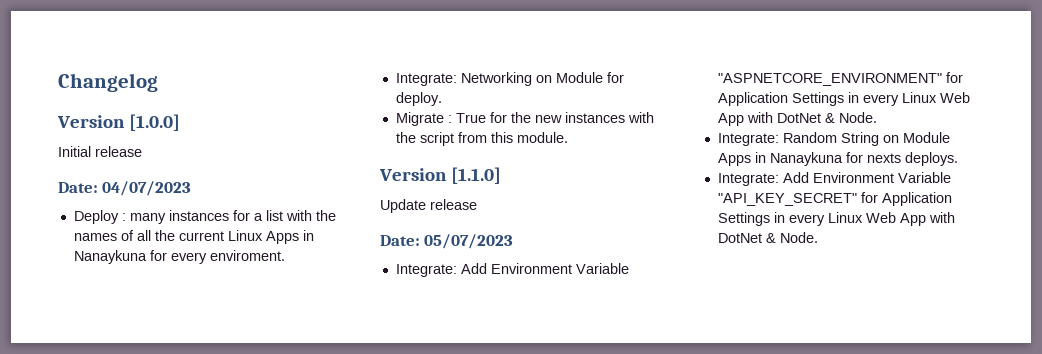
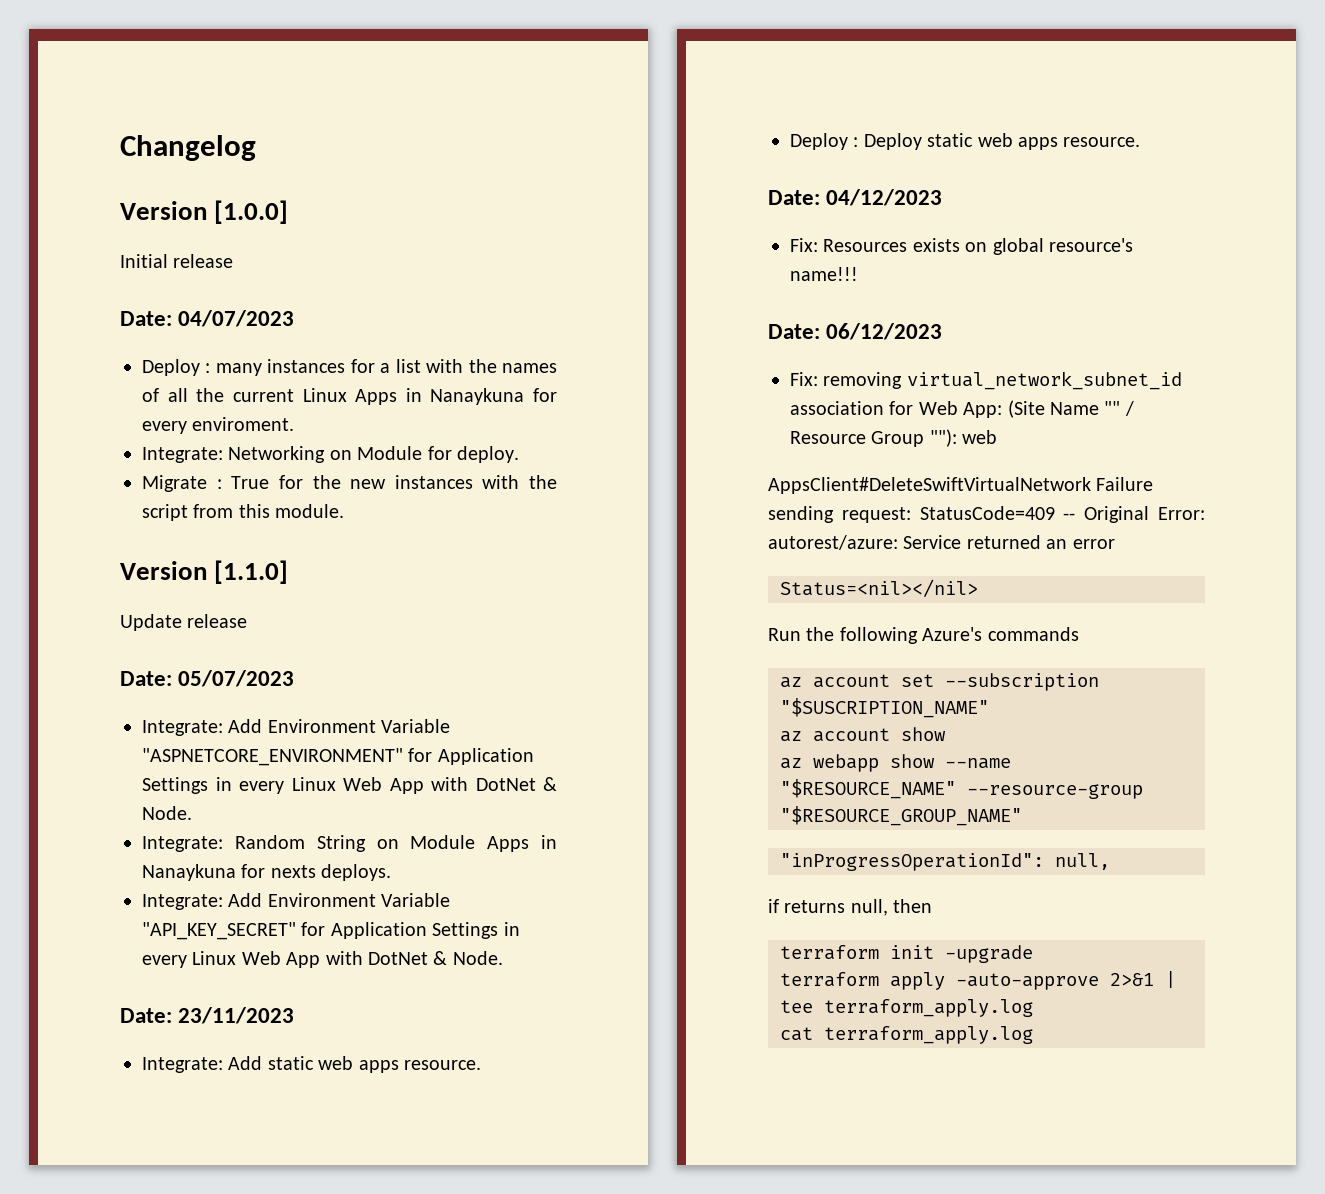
(818, 237) none -> [120,1007,295,1024] [142,1056,481,1073] [790,133,1141,150] [768,189,943,206] [790,238,1133,255] [790,267,858,281] [768,323,943,340] [790,371,1182,390] [790,400,1134,418] [790,429,998,447] [768,477,1154,494] [768,506,1205,523] [768,535,1115,550] [780,579,978,597] [768,627,1079,644] [780,673,1099,691] [780,698,989,718] [780,727,946,742] [780,754,1011,772] [780,779,1143,799] [780,806,1022,826] [780,853,1110,871] [768,899,933,916] [780,945,1033,963] [780,971,1176,990] [780,999,1033,1017] [780,1026,1033,1044] // Date: 23/11/2023 // Integrate: Add static web apps resource. // Deploy : Deploy static web apps resource. // Date: 04/12/2023 // Fix: Resources exists on global resource's name!!! // Date: 06/12/2023 // Fix: removing virtual_network_subnet_id association for Web App: (Site Name "" / Resource Group ""): web // AppsClient#DeleteSwiftVirtualNetwork Failure sending request: StatusCode=409 -- Original Error: autorest/azure: Service returned an error // Status=<nil></nil> // Run the following Azure's commands // az account set --subscription "$SUSCRIPTION_NAME" // az account show // az webapp show --name "$RESOURCE_NAME" --resource-group "$RESOURCE_GROUP_NAME" // "inProgressOperationId": null, // if returns null, then // terraform init -upgrade // terraform apply -auto-approve 2>&1 | tee terraform_apply.log // cat terraform_apply.log

